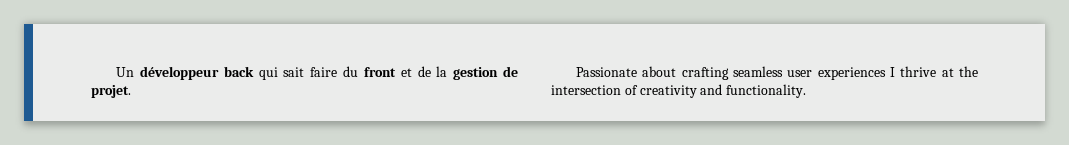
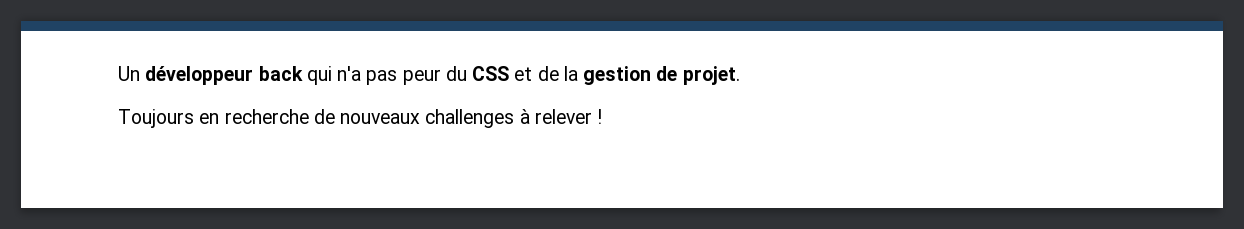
[283,66,396,77] sait faire du front -> [337,66,510,85] n'a pas peur du CSS
[576,66,978,80] [551,84,807,98] Passionate about crafting seamless user experiences I thrive at the intersection of creativity and functionality. -> [118,109,603,128] Toujours en recherche de nouveaux challenges à relever !

